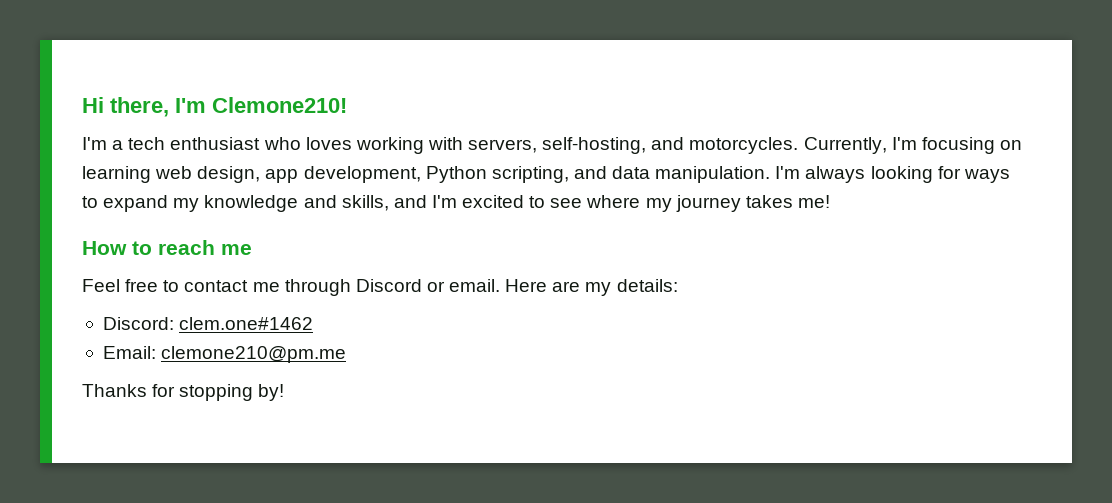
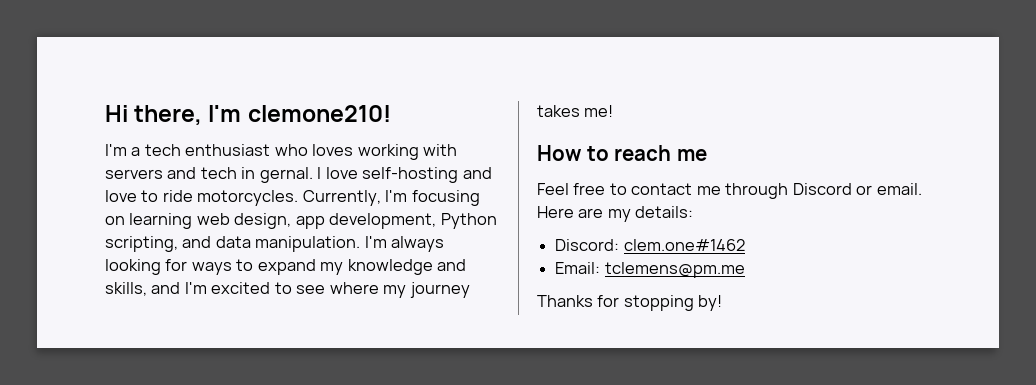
[212,97,347,113] Clemone210! -> [247,105,391,122] clemone210!
[468,137,685,154] servers, self-hosting, and -> [105,167,492,183] [105,190,193,202] servers and tech in gernal. I love self-hosting and love to ride
[161,346,347,363] clemone210@pm.me -> [604,262,745,278] tclemens@pm.me

